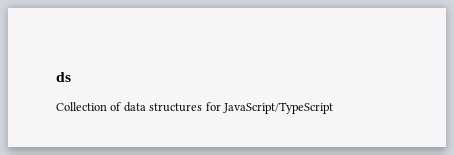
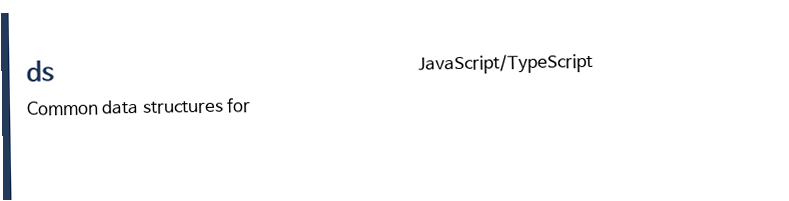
[56,102,122,111] Collection of -> [26,100,99,116] Common

